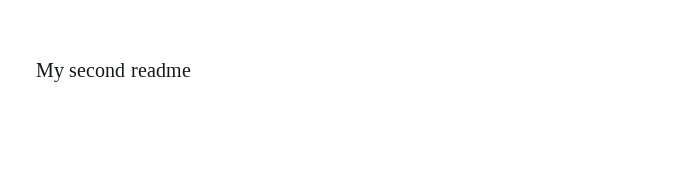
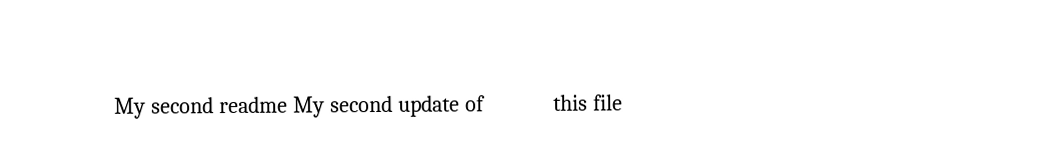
(191, 70) none -> [292,94,623,118] My second update of this file

